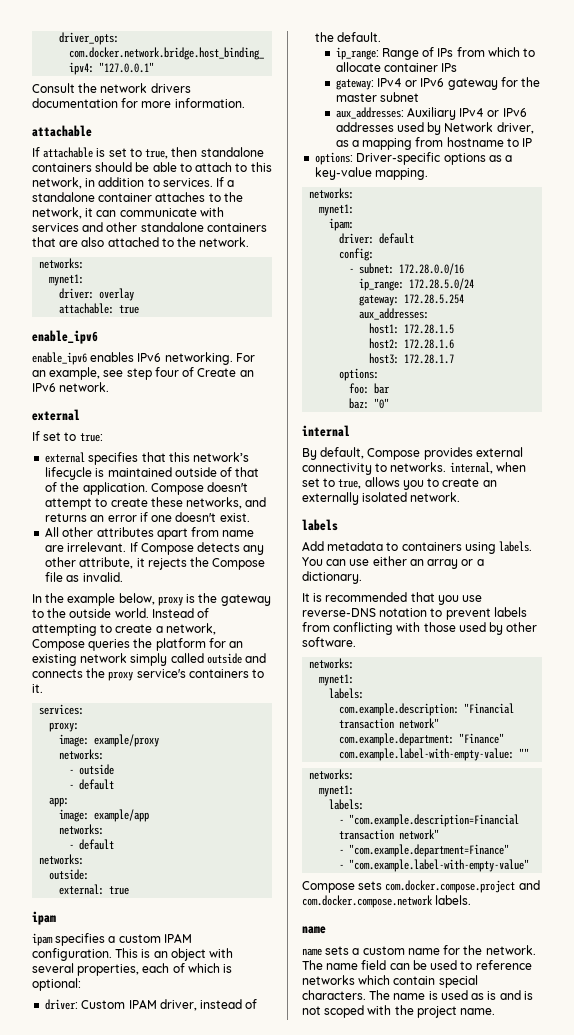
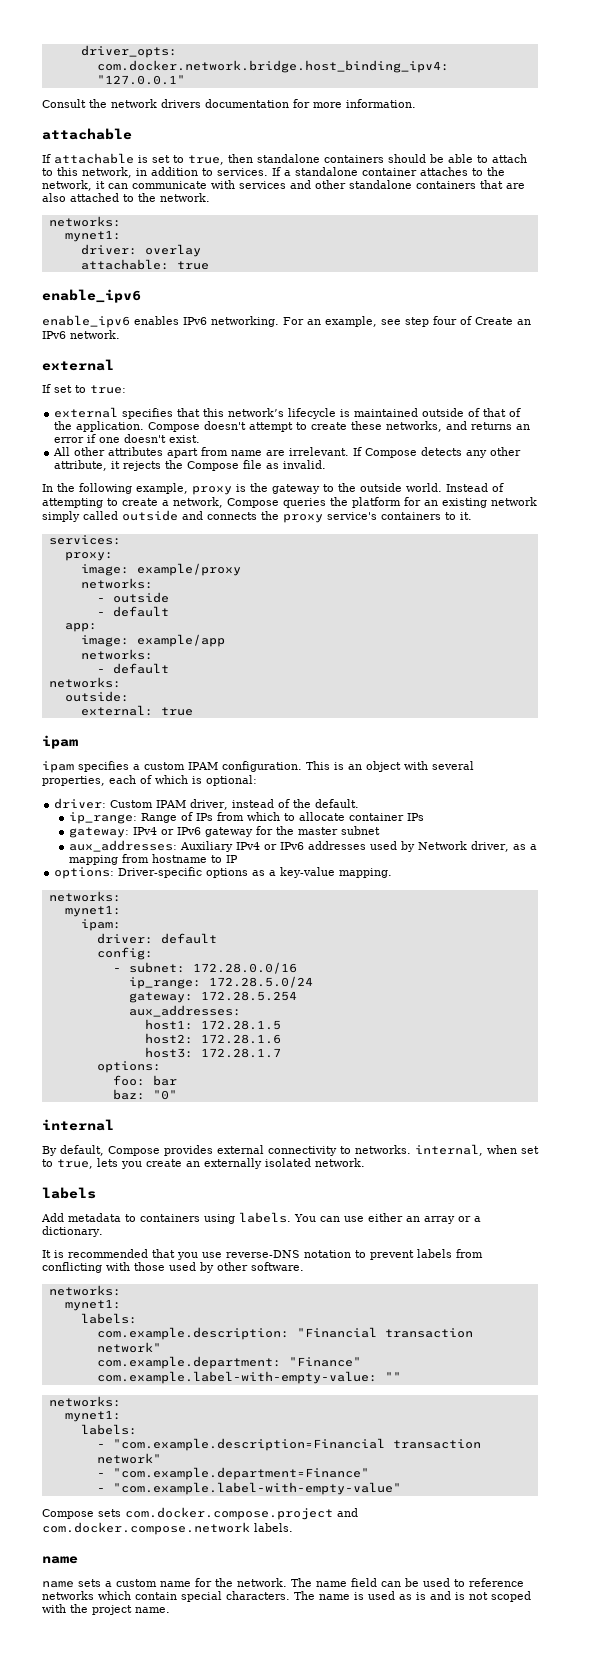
[67,593,155,606] example below, -> [79,483,188,494] following example,
[364,477,440,490] allows you to -> [97,1158,142,1169] lets you

